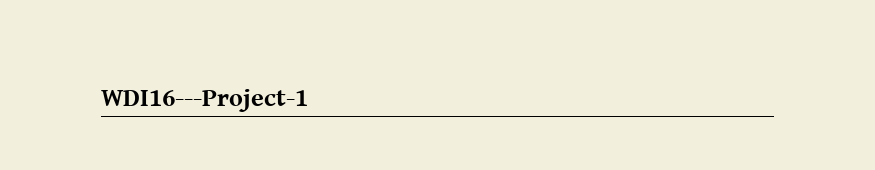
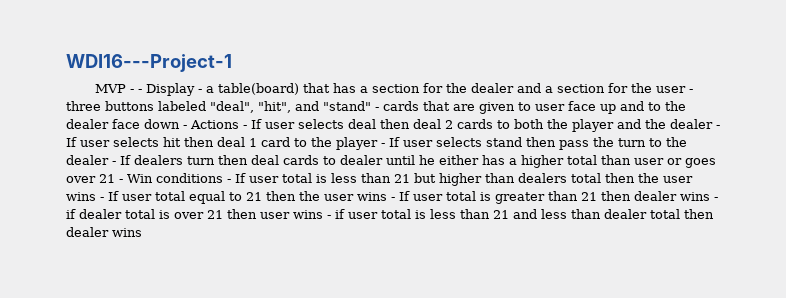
(308, 100) none -> [95,83,694,96] [66,101,686,114] [66,119,720,132] [66,137,687,150] [66,155,716,168] [66,173,693,186] [66,191,718,204] [66,209,714,219] [66,227,142,237] // MVP - - Display - a table(board) that has a section for the dealer and a section for the user - three buttons labeled "deal", "hit", and "stand" - cards that are given to user face up and to the dealer face down - Actions - If user selects deal then deal 2 cards to both the player and the dealer - If user selects hit then deal 1 card to the player - If user selects stand then pass the turn to the dealer - If dealers turn then deal cards to dealer until he either has a higher total than user or goes over 21 - Win conditions - If user total is less than 21 but higher than dealers total then the user wins - If user total equal to 21 then the user wins - If user total is greater than 21 then dealer wins - if dealer total is over 21 then user wins - if user total is less than 21 and less than dealer total then dealer wins

